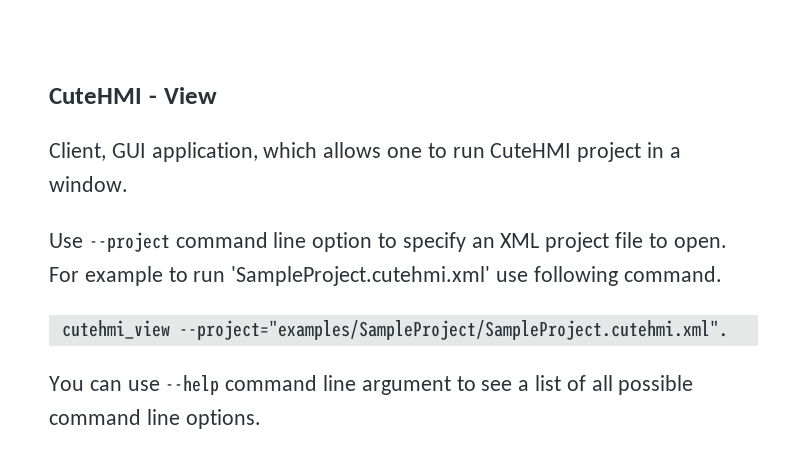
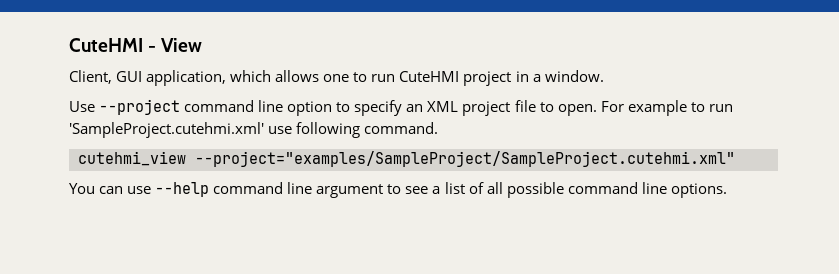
[178,320,728,340] --project="examples/SampleProject/SampleProject.cutehmi.xml". -> [195,151,735,167] --project="examples/SampleProject/SampleProject.cutehmi.xml"

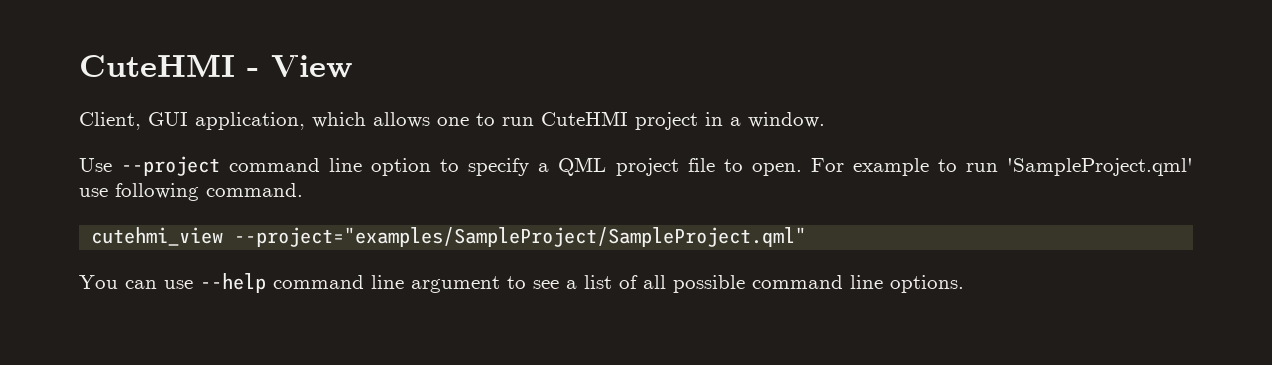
[406,101,459,112] an XML -> [538,157,607,176] a QML
[69,122,264,138] 'SampleProject.cutehmi.xml' -> [1006,158,1193,176] 'SampleProject.qml'
[195,151,735,167] --project="examples/SampleProject/SampleProject.cutehmi.xml" -> [234,227,807,247] --project="examples/SampleProject/SampleProject.qml"

